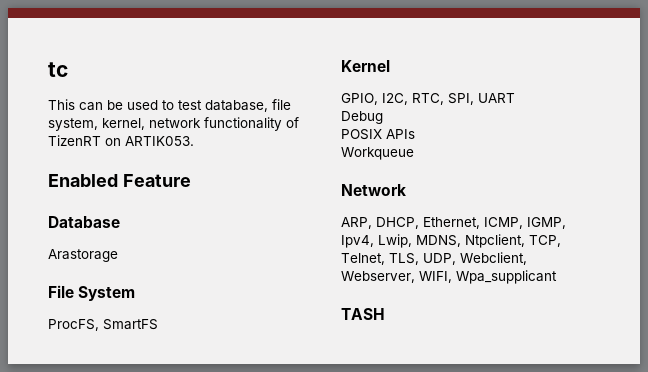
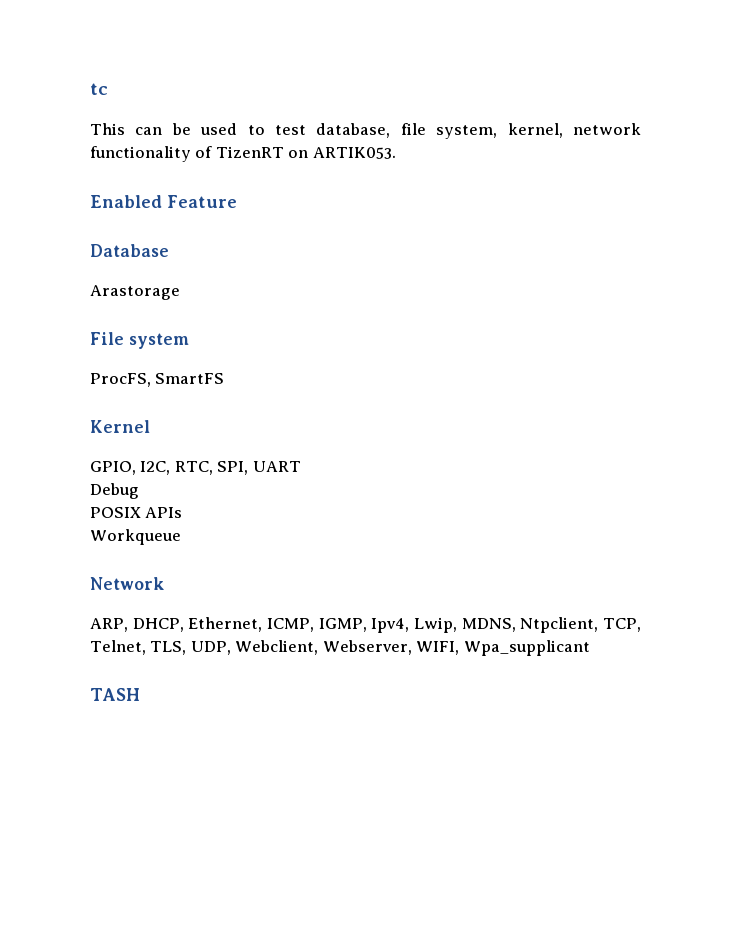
[78,286,136,301] System -> [128,333,189,349] system

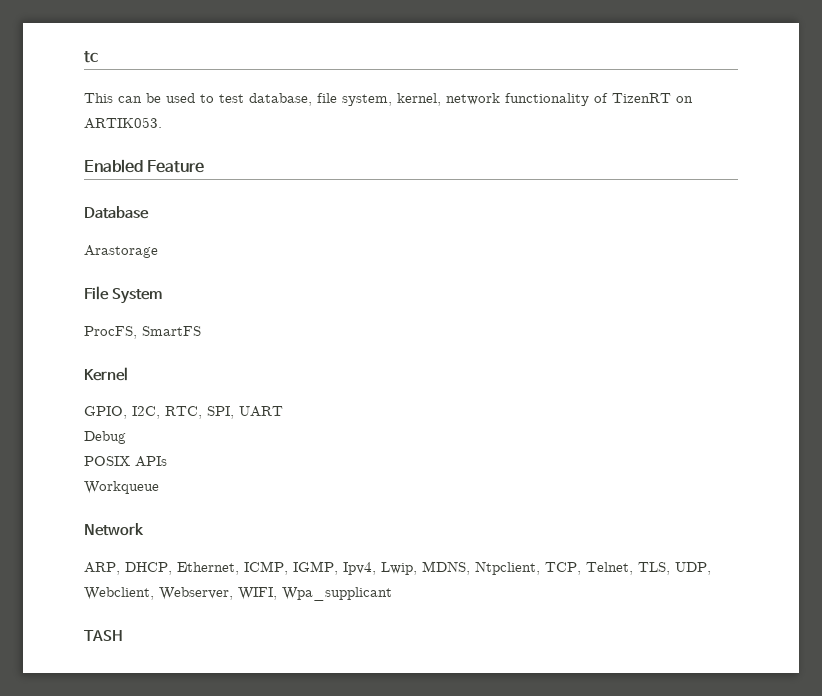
[128,333,189,349] system -> [111,288,162,304] System

